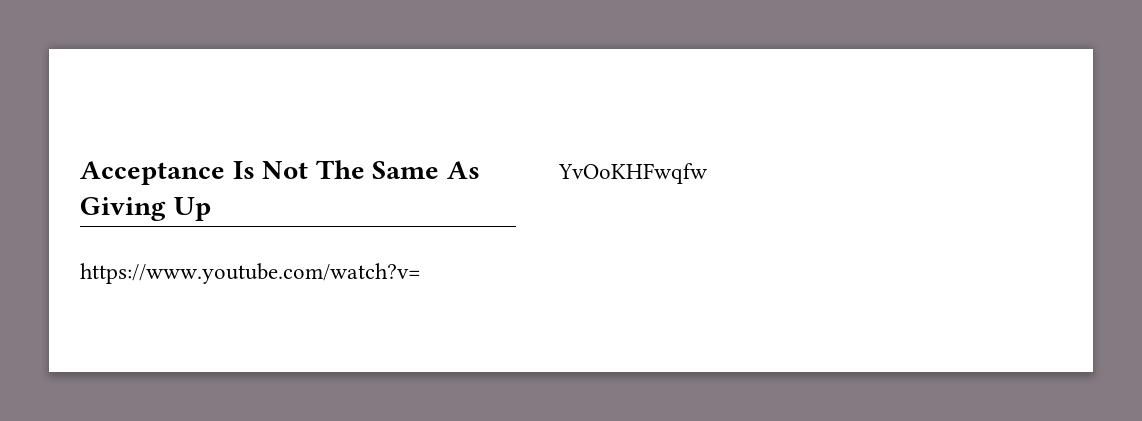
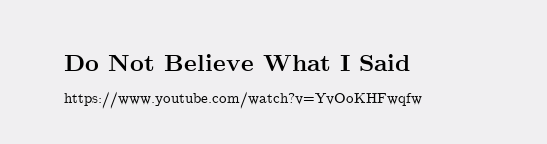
[80,160,480,185] [80,197,211,221] Acceptance Is Not The Same As Giving Up -> [64,54,410,71] Do Not Believe What I Said

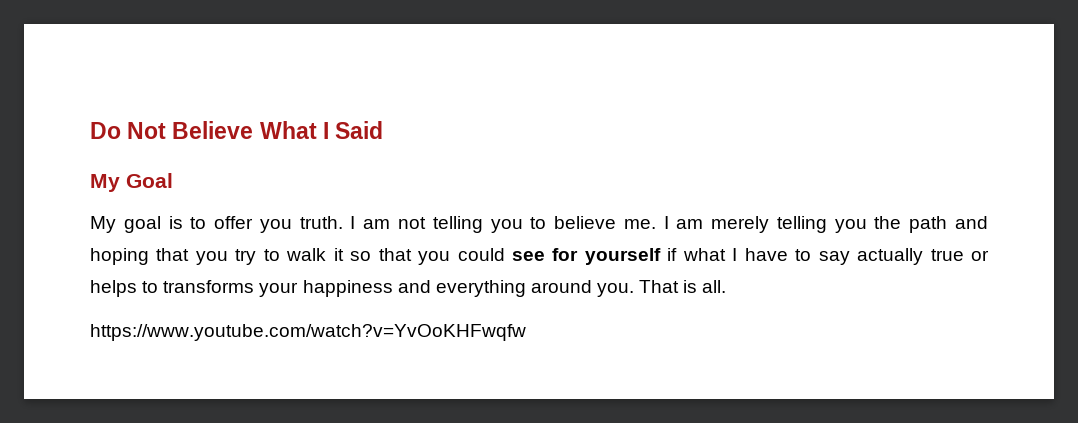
(410, 62) none -> [90,173,173,192] [90,216,988,233] [90,248,990,265] [90,280,727,297] // My Goal // My goal is to offer you truth. I am not telling you to believe me. I am merely telling you the path and hoping that you try to walk it so that you could see for yourself if what I have to say actually true or helps to transforms your happiness and everything around you. That is all.

